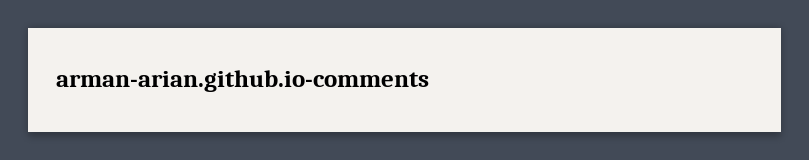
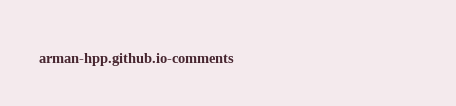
[56,70,429,92] arman-arian.github.io-comments -> [39,53,234,66] arman-hpp.github.io-comments

